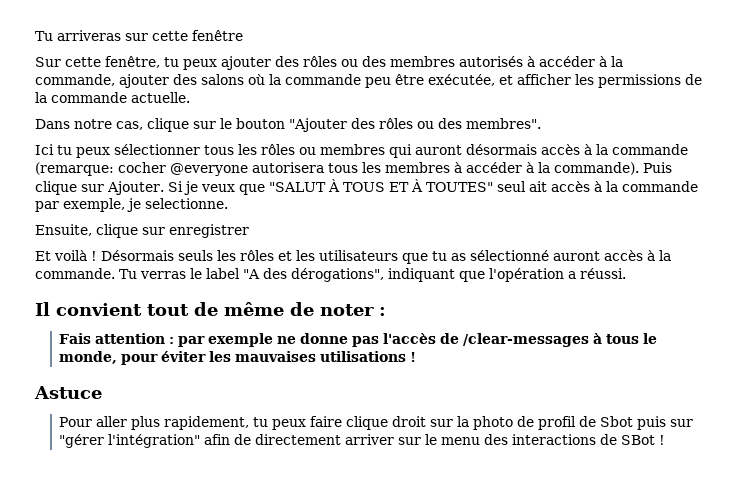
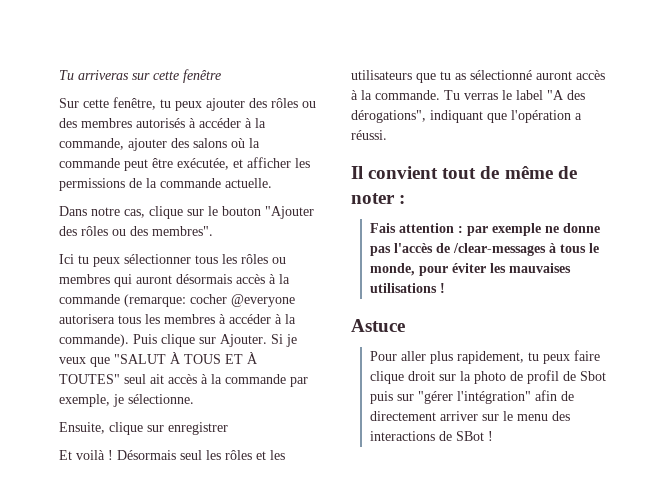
[365,77,391,88] peu -> [124,159,148,171] peut
[145,198,228,209] selectionne. -> [128,394,194,404] sélectionne.
[178,250,213,261] seuls -> [180,450,202,460] seul

